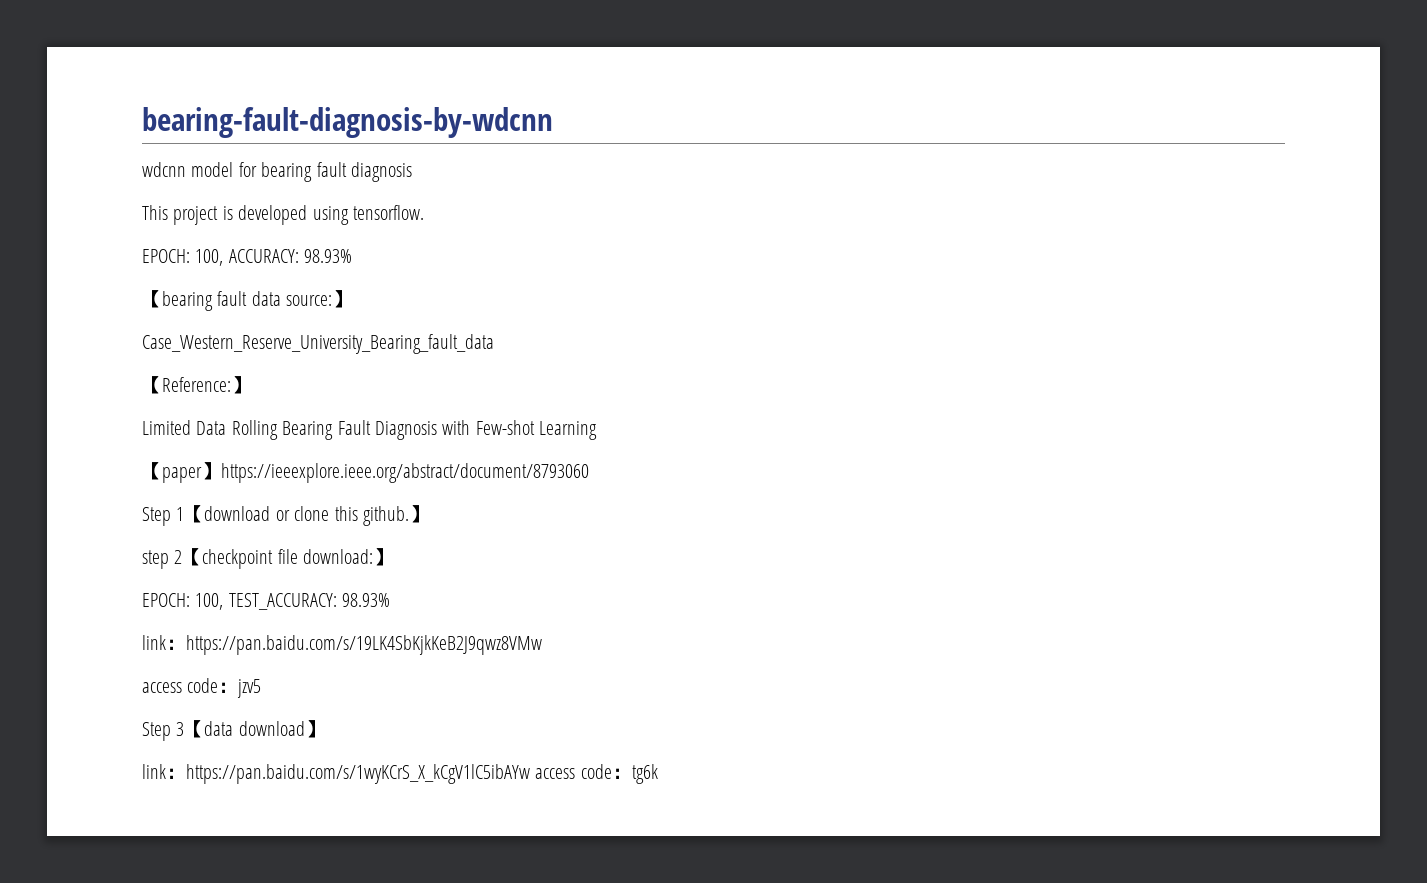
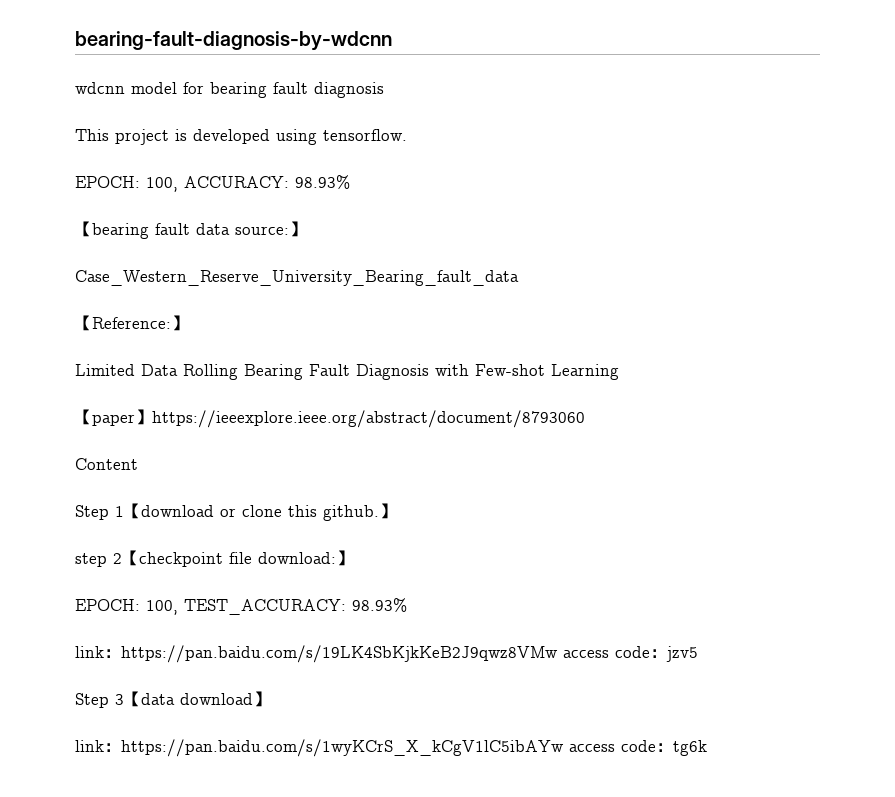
(589, 473) none -> [75,458,138,470] // Content
(542, 645) // -> (558, 654) none

